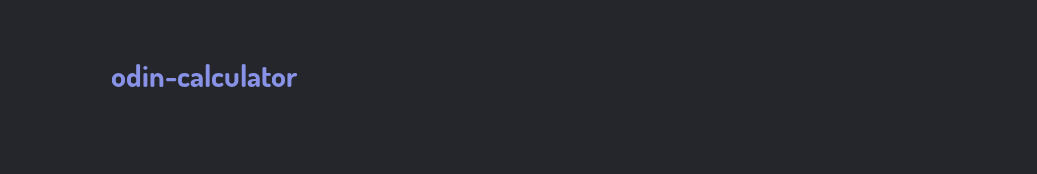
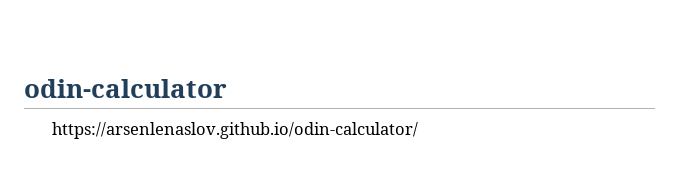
(298, 75) none -> [51,122,418,139] // https://arsenlenaslov.github.io/odin-calculator/

